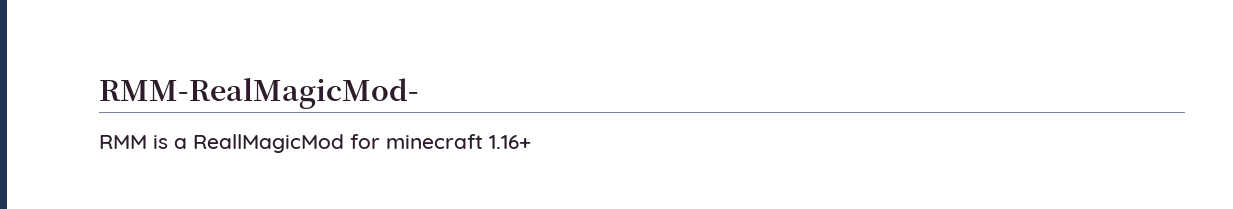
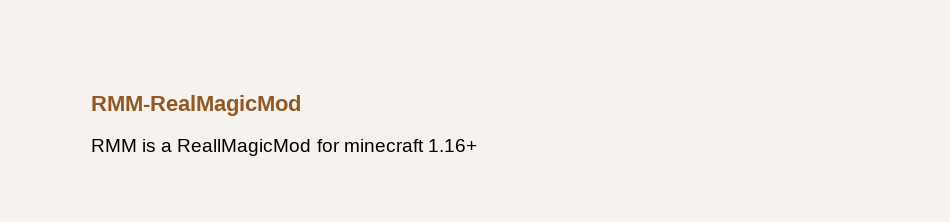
[99,77,419,109] RMM-RealMagicMod- -> [91,95,301,116] RMM-RealMagicMod

